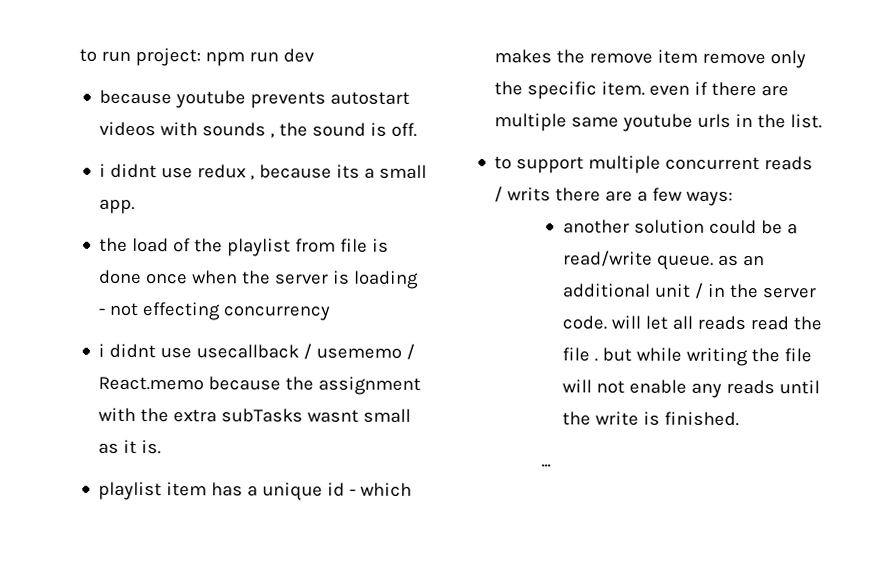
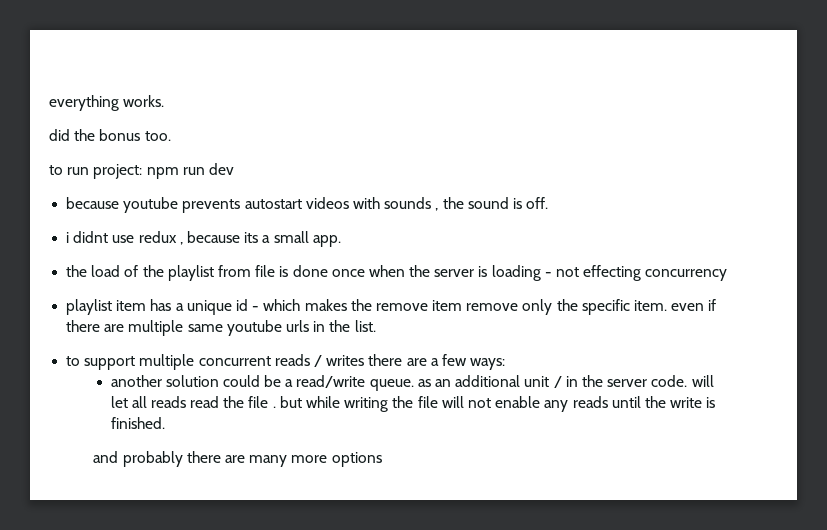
(79, 55) none -> [49,95,165,111] [49,129,171,141] everything works. // did the bonus too. //
[98,343,416,360] [98,376,422,395] [98,407,412,423] [98,439,162,455] // i didnt use usecallback / usememo / React.memo because the assignment with the extra subTasks wasnt small as it is. -> (728, 275) none
[507,187,552,202] writs -> [326,355,365,366] writes
[541,464,552,468] ... -> [93,451,382,467] and probably there are many more options

